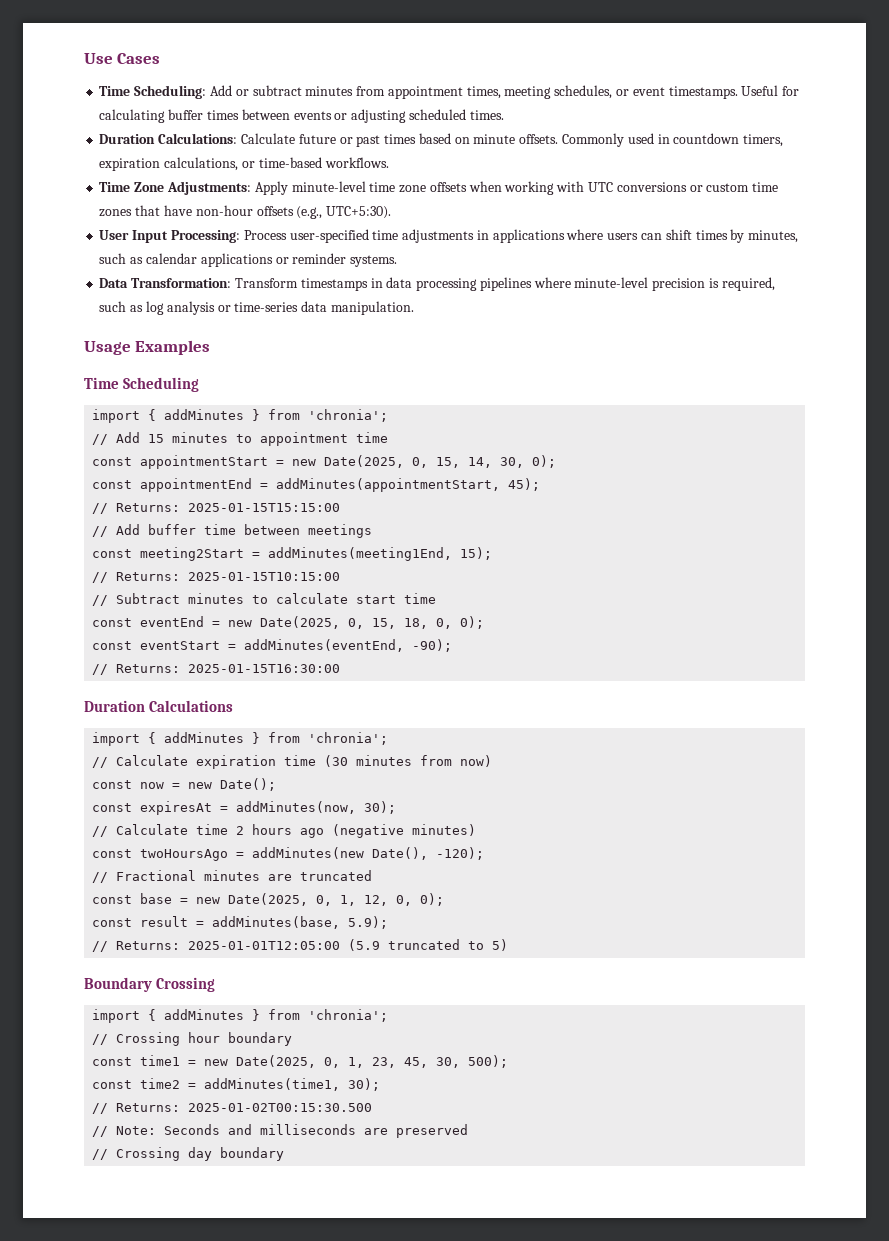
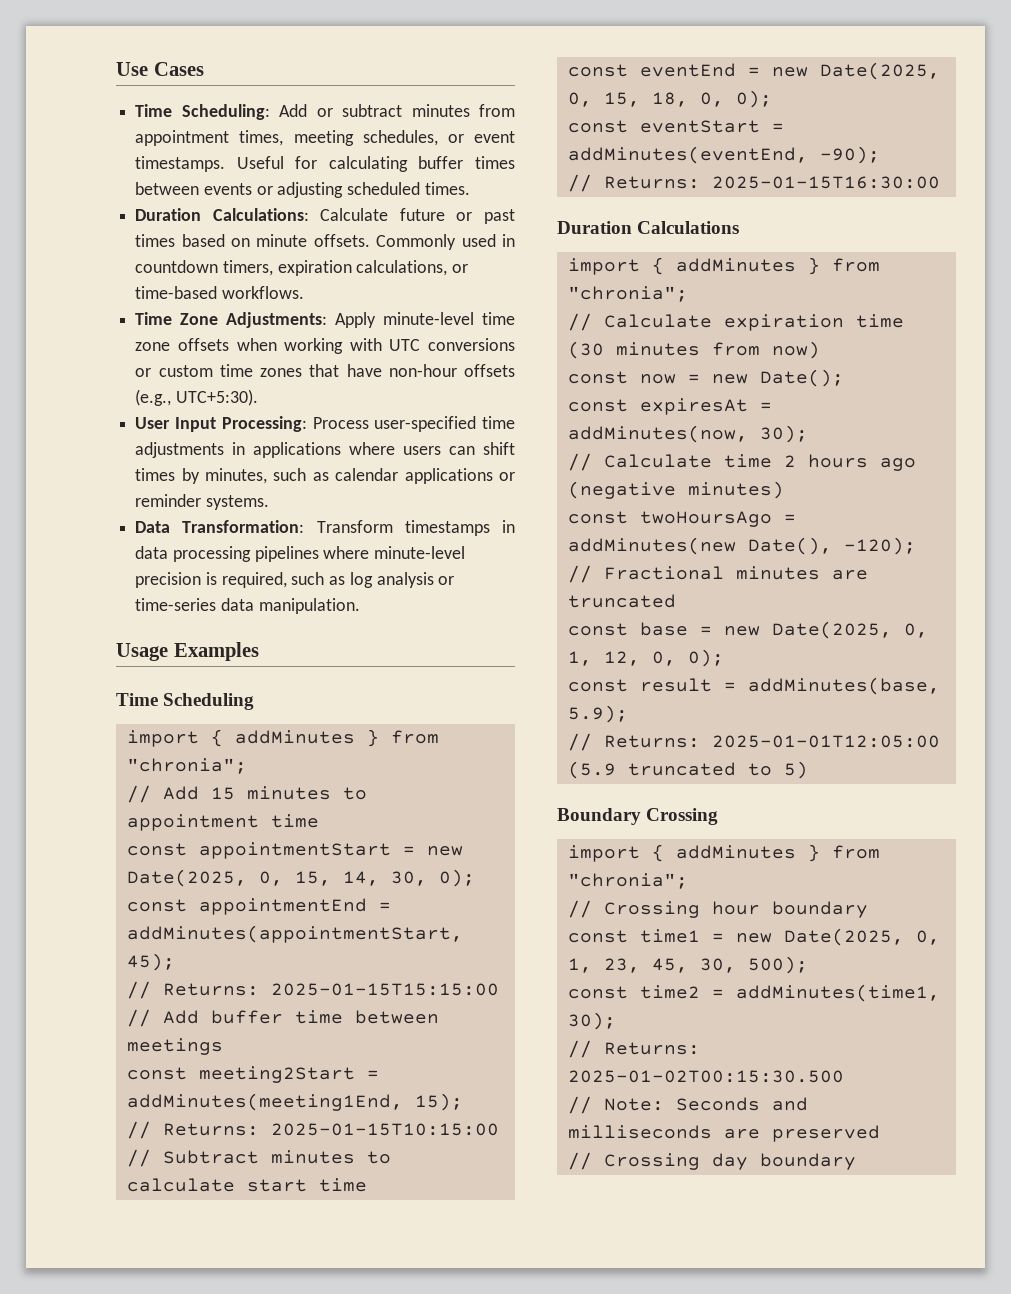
[308,409,389,422] 'chronia'; -> [126,758,247,774] "chronia";
[308,732,389,745] 'chronia'; -> [567,286,688,302] "chronia";
[308,1009,389,1022] 'chronia'; -> [567,873,688,889] "chronia";

